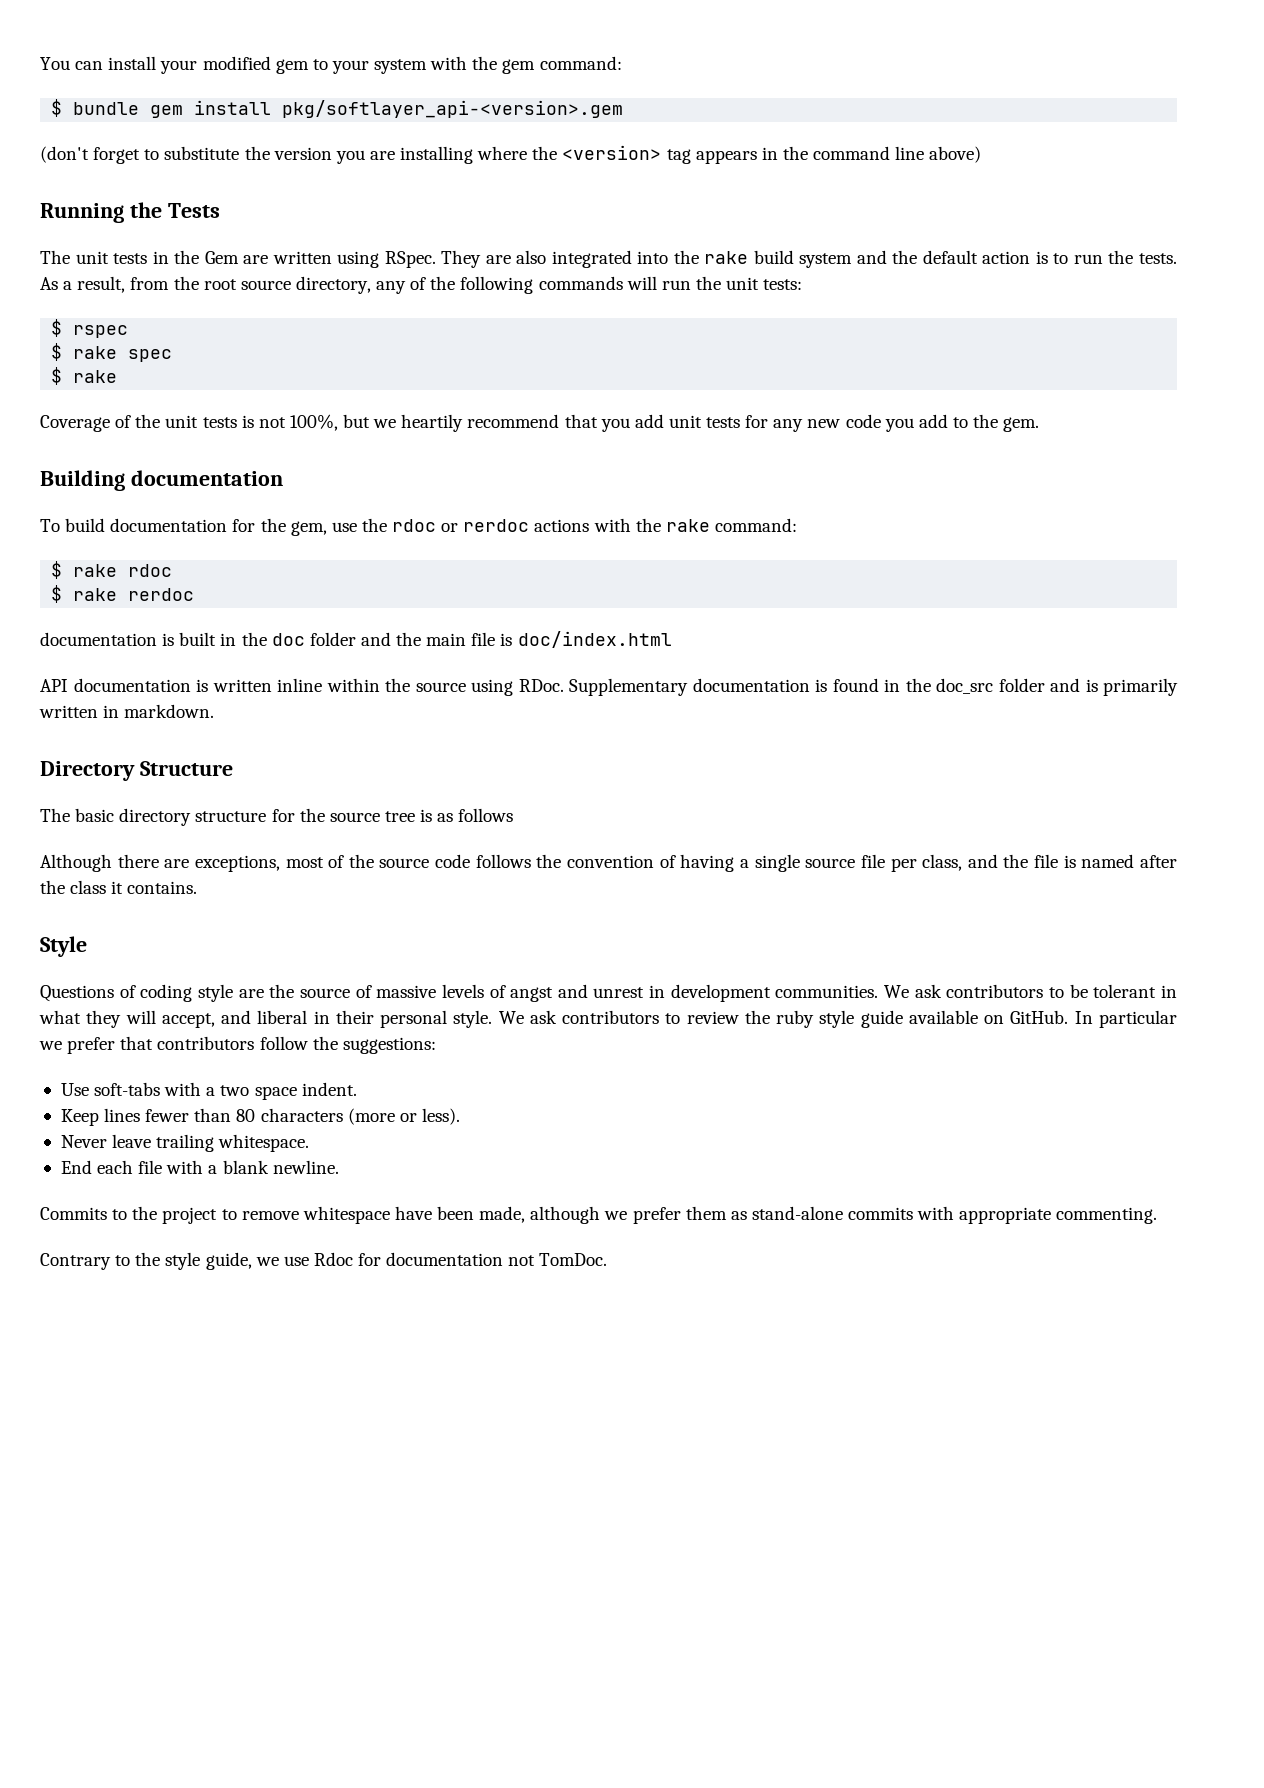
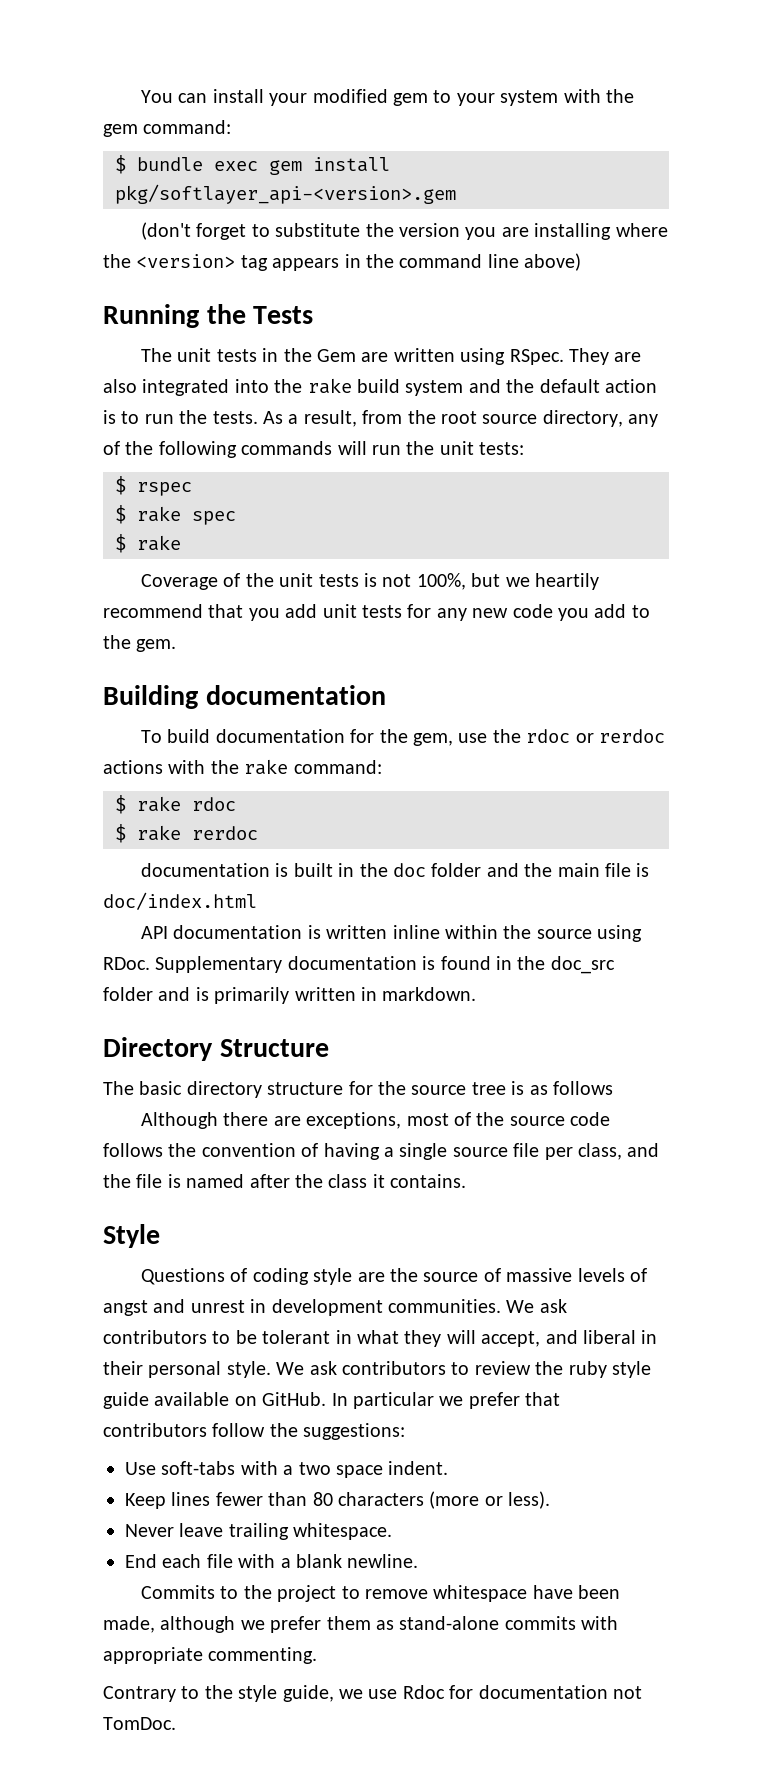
(140, 108) none -> [214,161,258,171] exec

